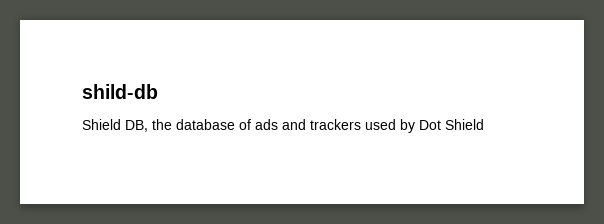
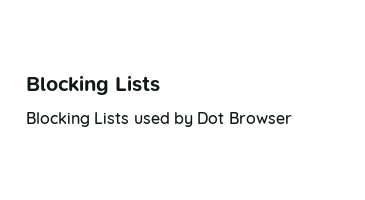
[82,84,158,99] [82,119,361,132] shild-db // Shield DB, the database of ads and trackers -> [26,75,160,95] [26,112,130,127] Blocking Lists // Blocking Lists
[445,119,484,130] Shield -> [228,112,292,124] Browser

